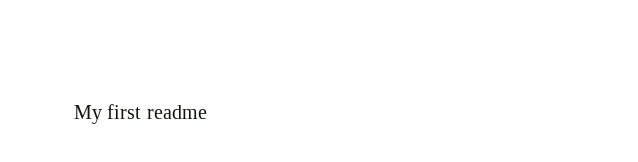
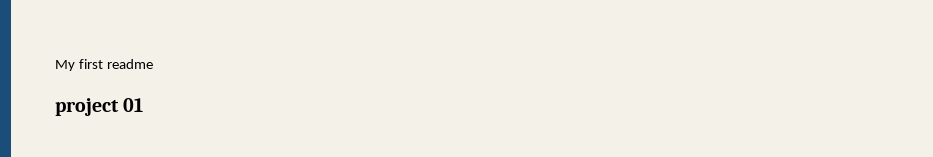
(207, 112) none -> [55,98,144,116] // project 01

